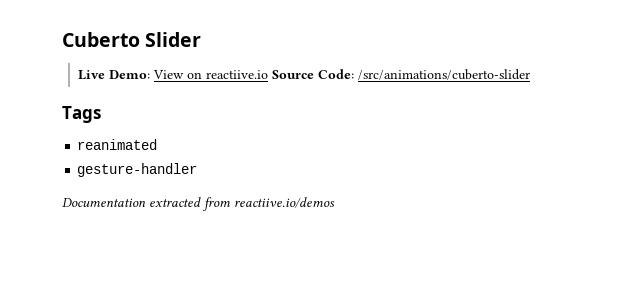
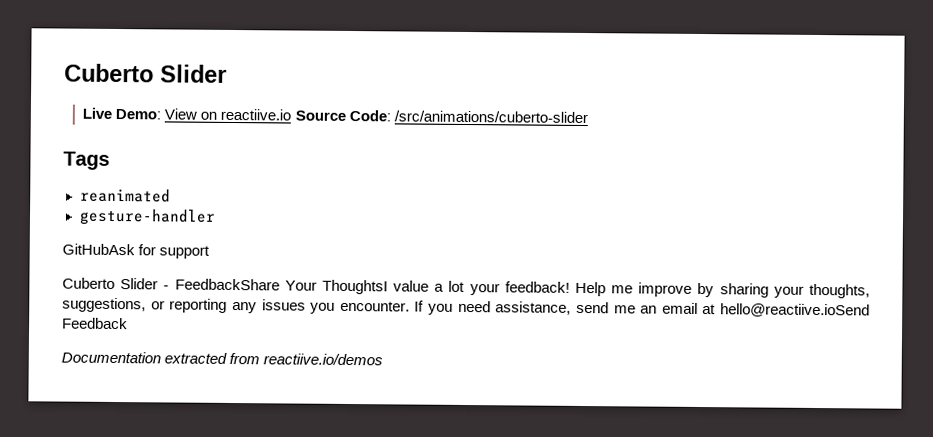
(198, 170) none -> [62,243,211,259] [62,277,870,299] [62,297,870,318] [62,317,128,330] // GitHubAsk for support // Cuberto Slider - FeedbackShare Your ThoughtsI value a lot your feedback! Help me improve by sharing your thoughts, suggestions, or reporting any issues you encounter. If you need assistance, send me an email at hello@reactiive.ioSend Feedback

